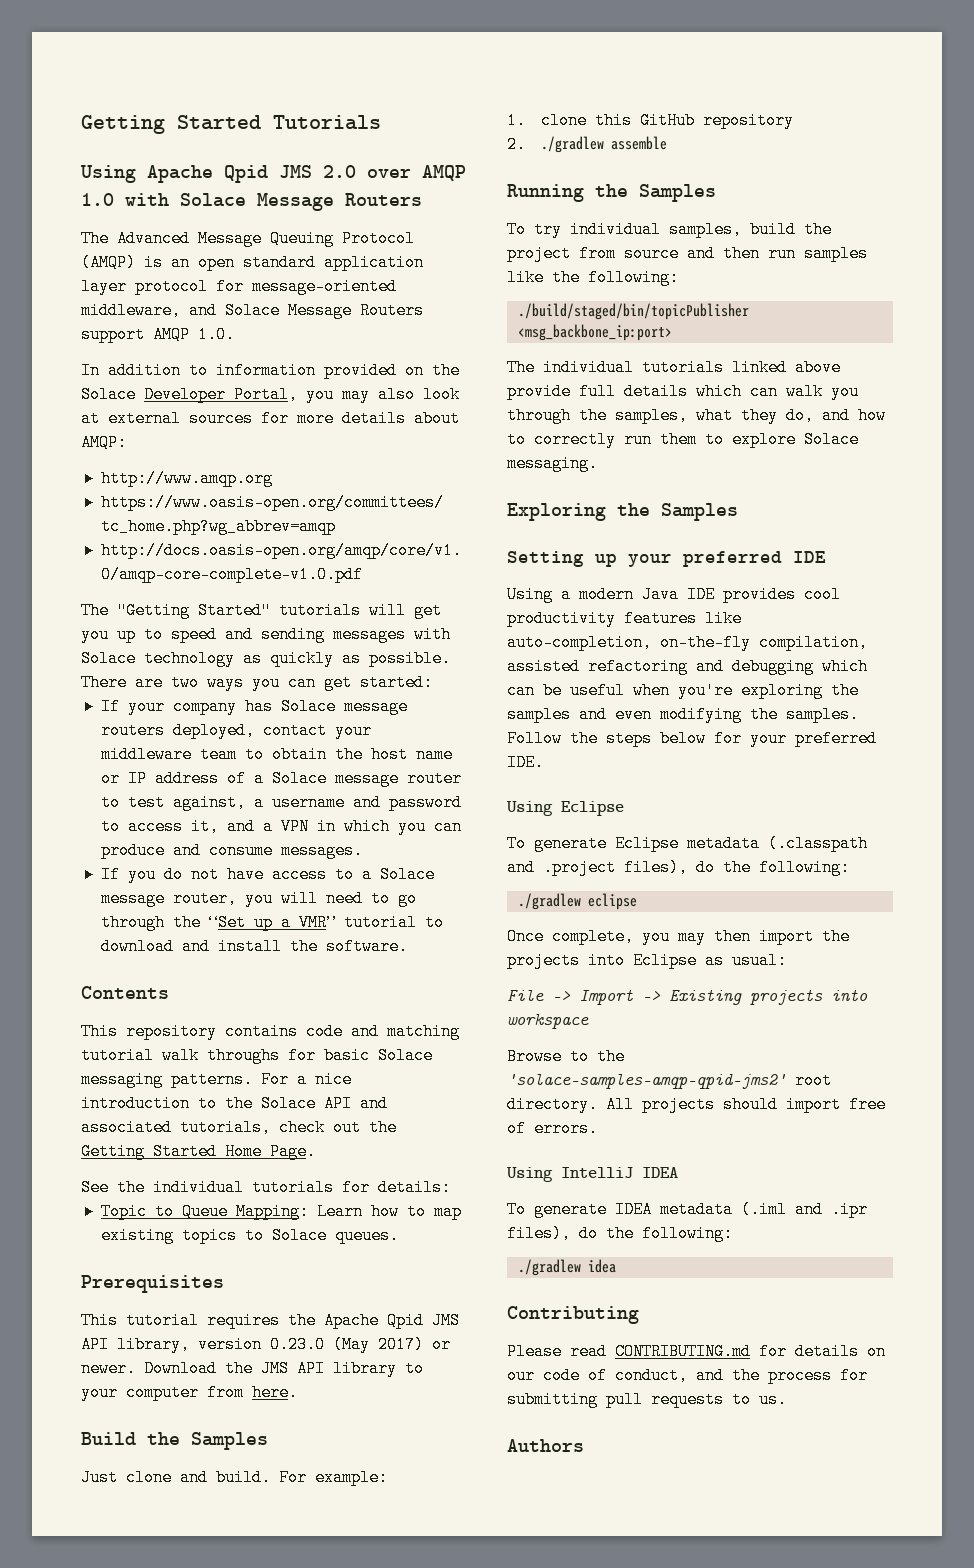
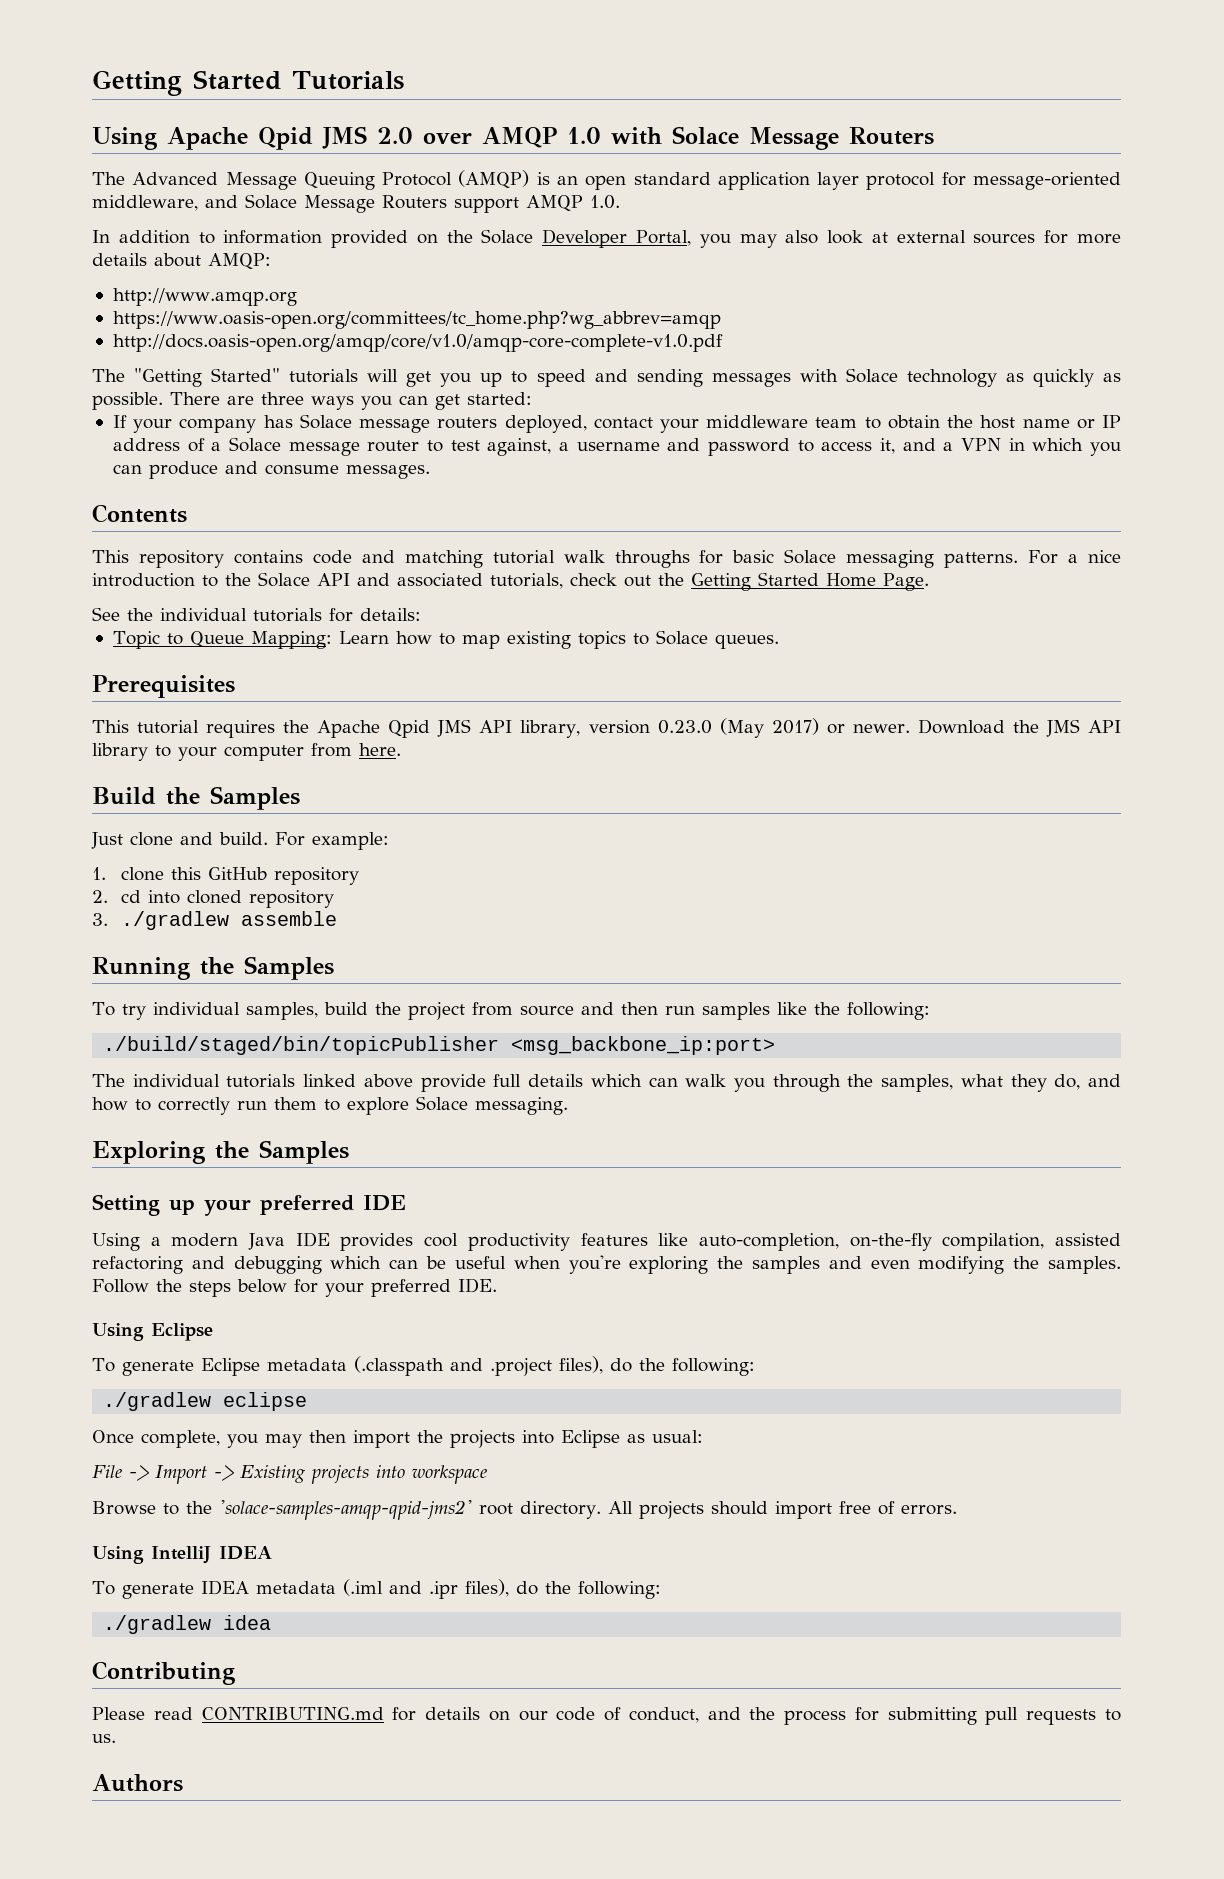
[171,674,199,691] two -> [261,392,304,405] three
[100,866,435,883] [100,890,417,907] [100,914,444,931] [100,938,408,955] // If you do not have access to a Solace message router, you will need to go through the “Set up a VMR” tutorial to download and install the software. -> (430, 472) none
(526, 144) none -> [121,890,335,908] [92,913,108,926] cd into cloned repository // 3.

